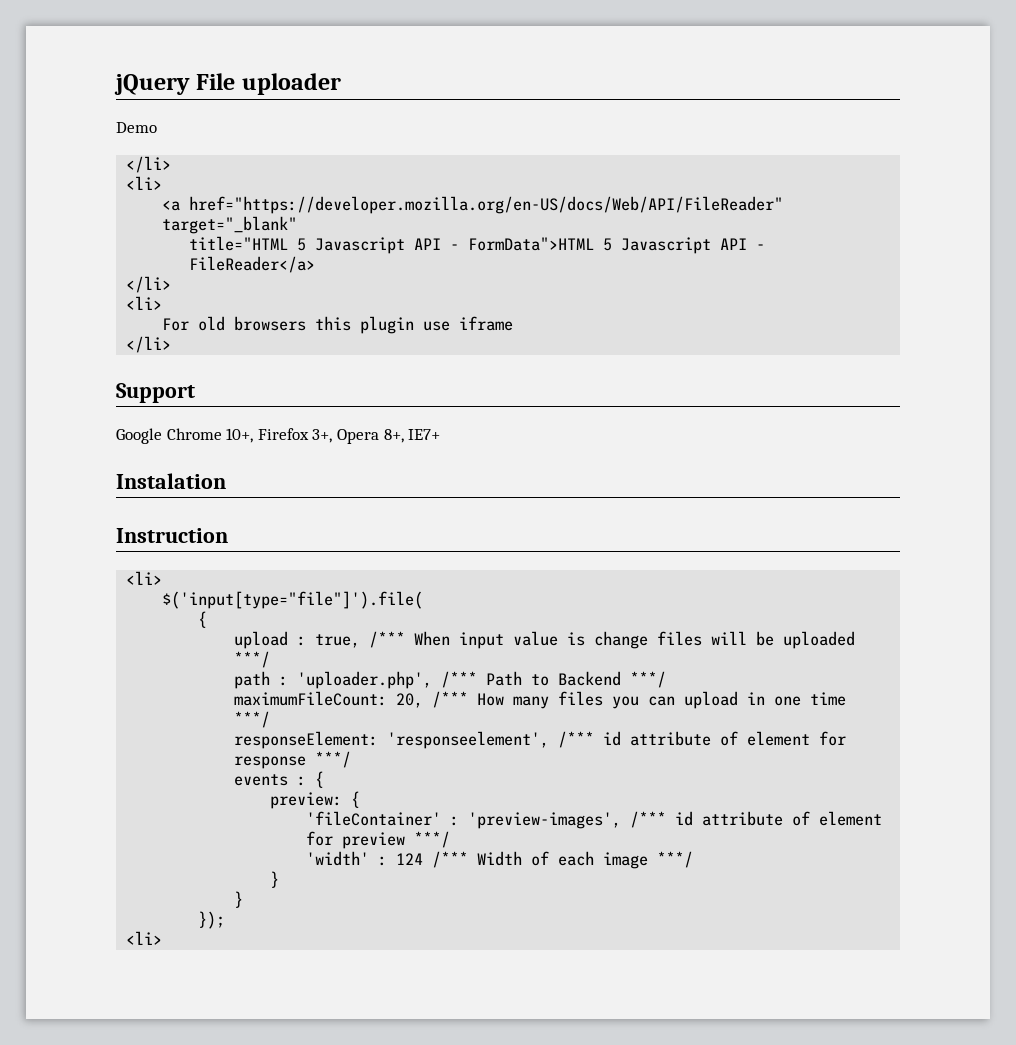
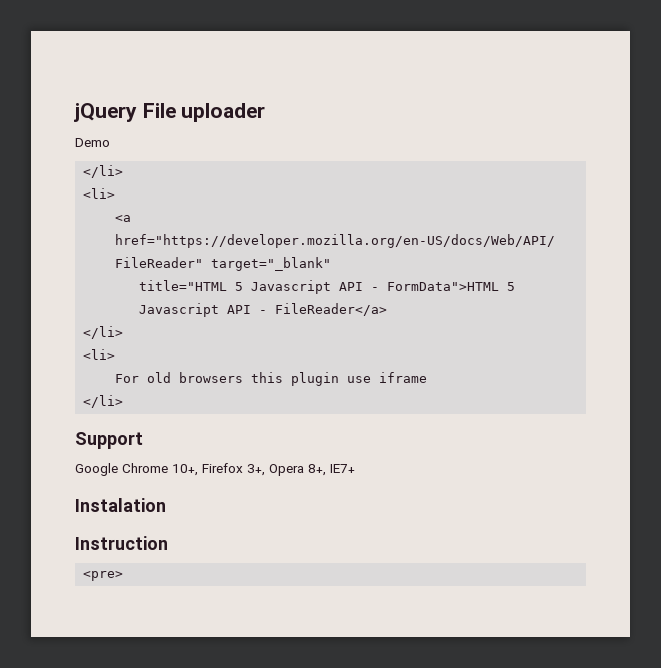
[126,571,163,585] [162,591,424,609] [198,611,208,628] [234,631,856,649] [234,651,271,668] [234,671,667,689] [234,691,847,709] [234,711,271,728] [234,731,847,749] [234,751,352,769] [234,771,325,788] [270,791,361,809] [306,811,883,829] [306,831,451,849] [306,851,694,869] [270,871,280,888] [234,891,244,908] [198,911,226,929] [126,931,163,945] <li> // $('input[type="file"]').file( // { // upload : true, /*** When input value is change files will be uploaded ***/ // path : 'uploader.php', /*** Path to Backend ***/ // maximumFileCount: 20, /*** How many files you can upload in one time ***/ // responseElement: 'responseelement', /*** id attribute of element for response ***/ // events : { // preview: { // 'fileContainer' : 'preview-images', /*** id attribute of element for preview ***/ // 'width' : 124 /*** Width of each image ***/ // } // } // }); // <li> -> [83,571,124,581] <pre>

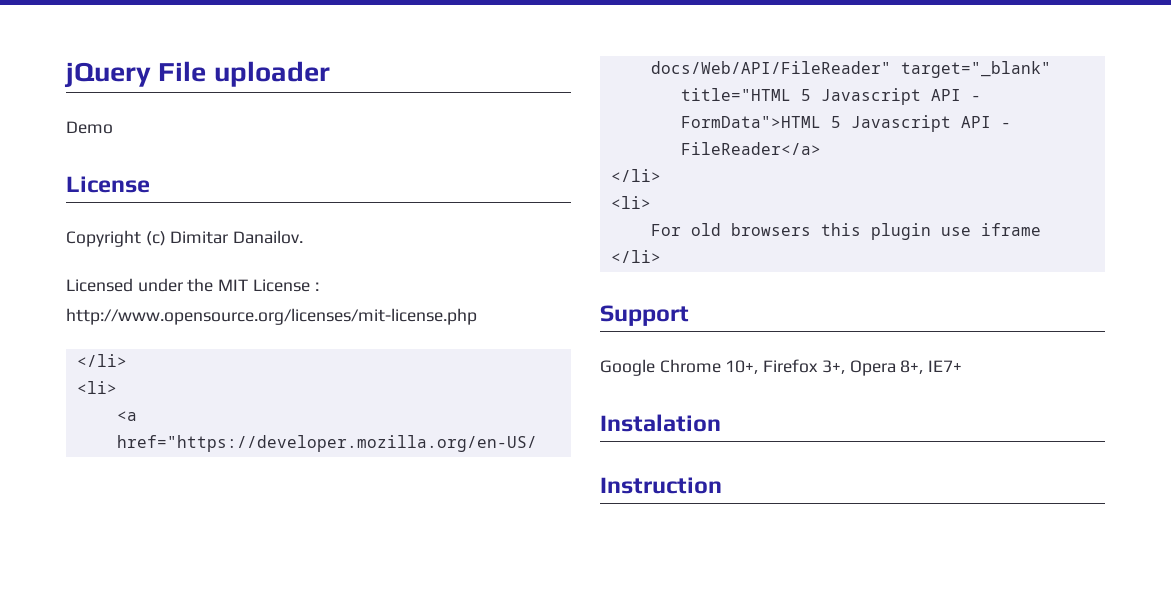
(110, 142) none -> [66,176,150,193] [66,230,304,247] [66,278,319,292] [66,308,477,325] // License // Copyright (c) Dimitar Danailov. // Licensed under the MIT License : http://www.opensource.org/licenses/mit-license.php
[83,571,124,581] // <pre> -> (722, 485) none

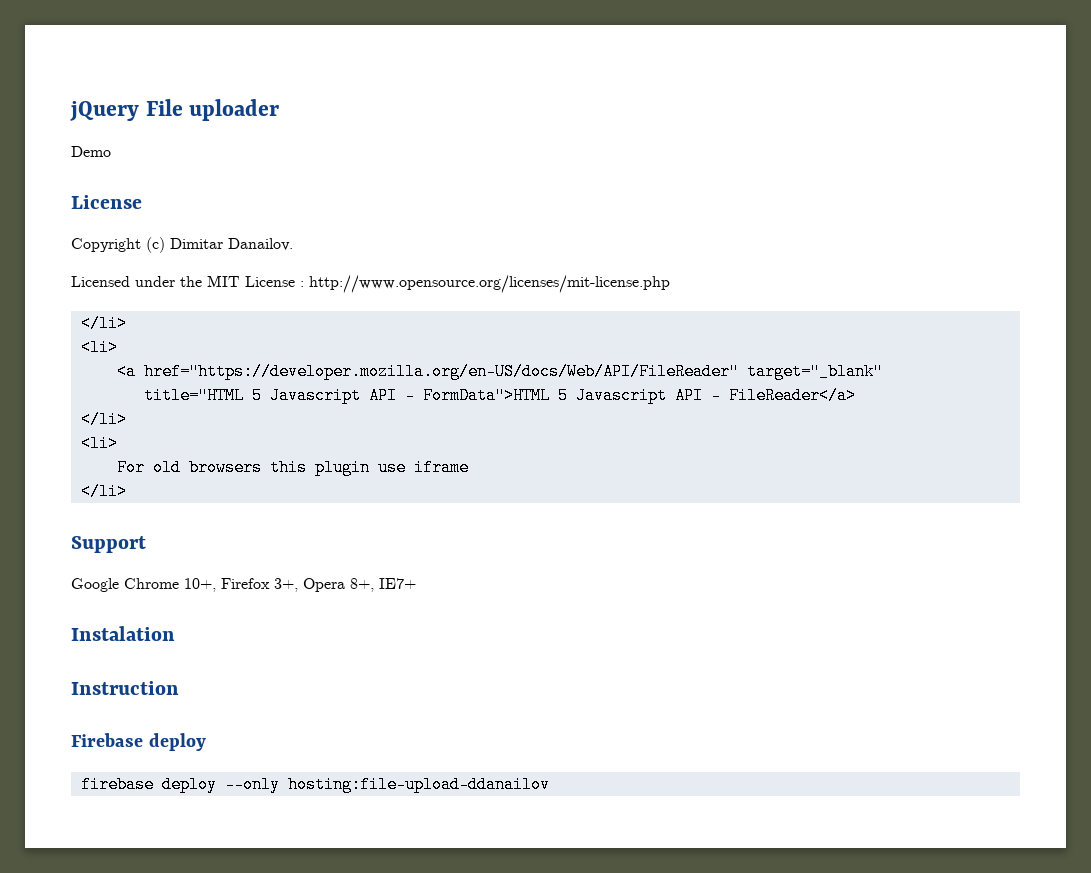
(722, 485) none -> [71,733,206,751] [80,776,550,793] // Firebase deploy // firebase deploy --only hosting:file-upload-ddanailov

